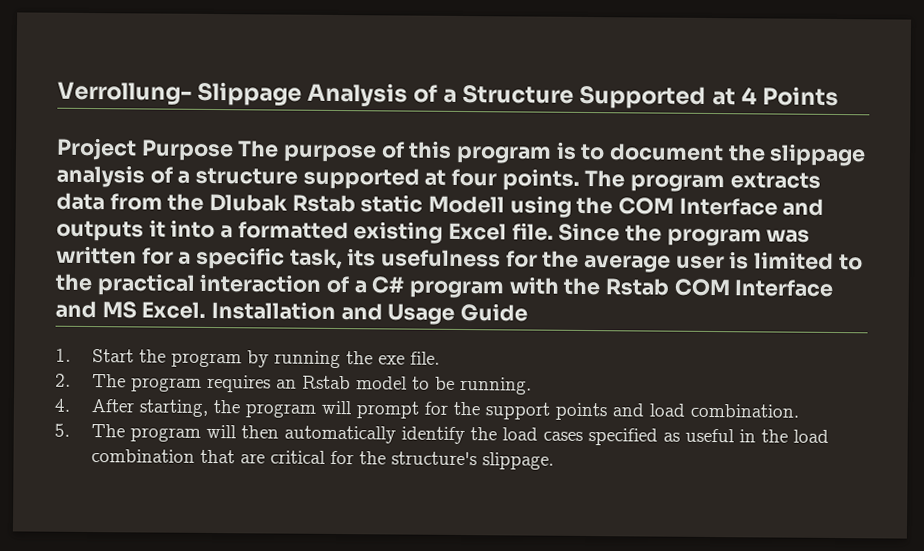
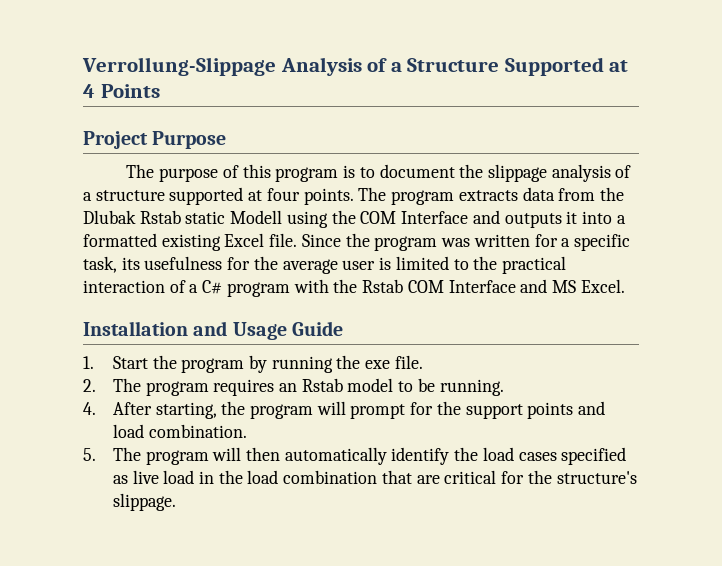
[57,81,303,106] Verrollung- Slippage -> [82,57,276,76] Verrollung-Slippage
(234, 150) none -> (227, 140) //
(207, 310) none -> (625, 286) //
[685,428,736,443] useful -> [132,470,195,484] live load

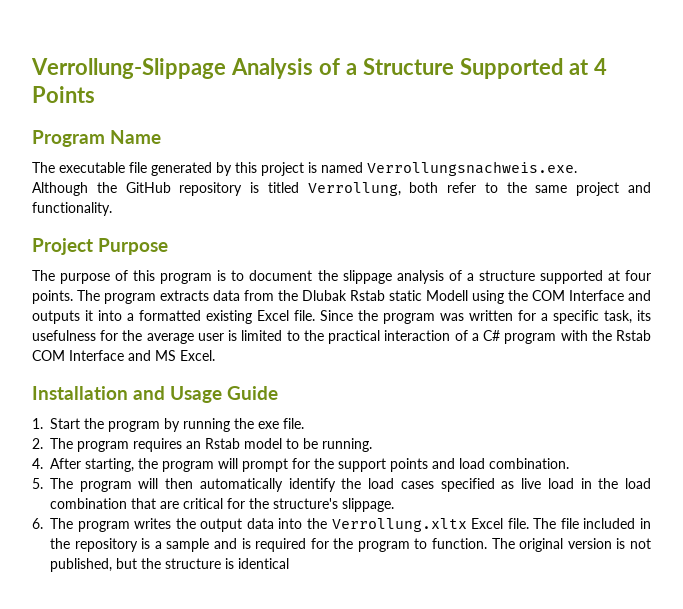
(160, 91) none -> [32,130,162,147] [32,161,577,176] [32,182,651,196] [32,202,112,216] // Program Name // The executable file generated by this project is named Verrollungsnachweis.exe. // Although the GitHub repository is titled Verrollung, both refer to the same project and functionality.
(176, 502) none -> [32,518,651,532] [50,538,651,552] [50,558,289,572] // 6. The program writes the output data into the Verrollung.xltx Excel file. The file included in the repository is a sample and is required for the program to function. The original version is not published, but the structure is identical

